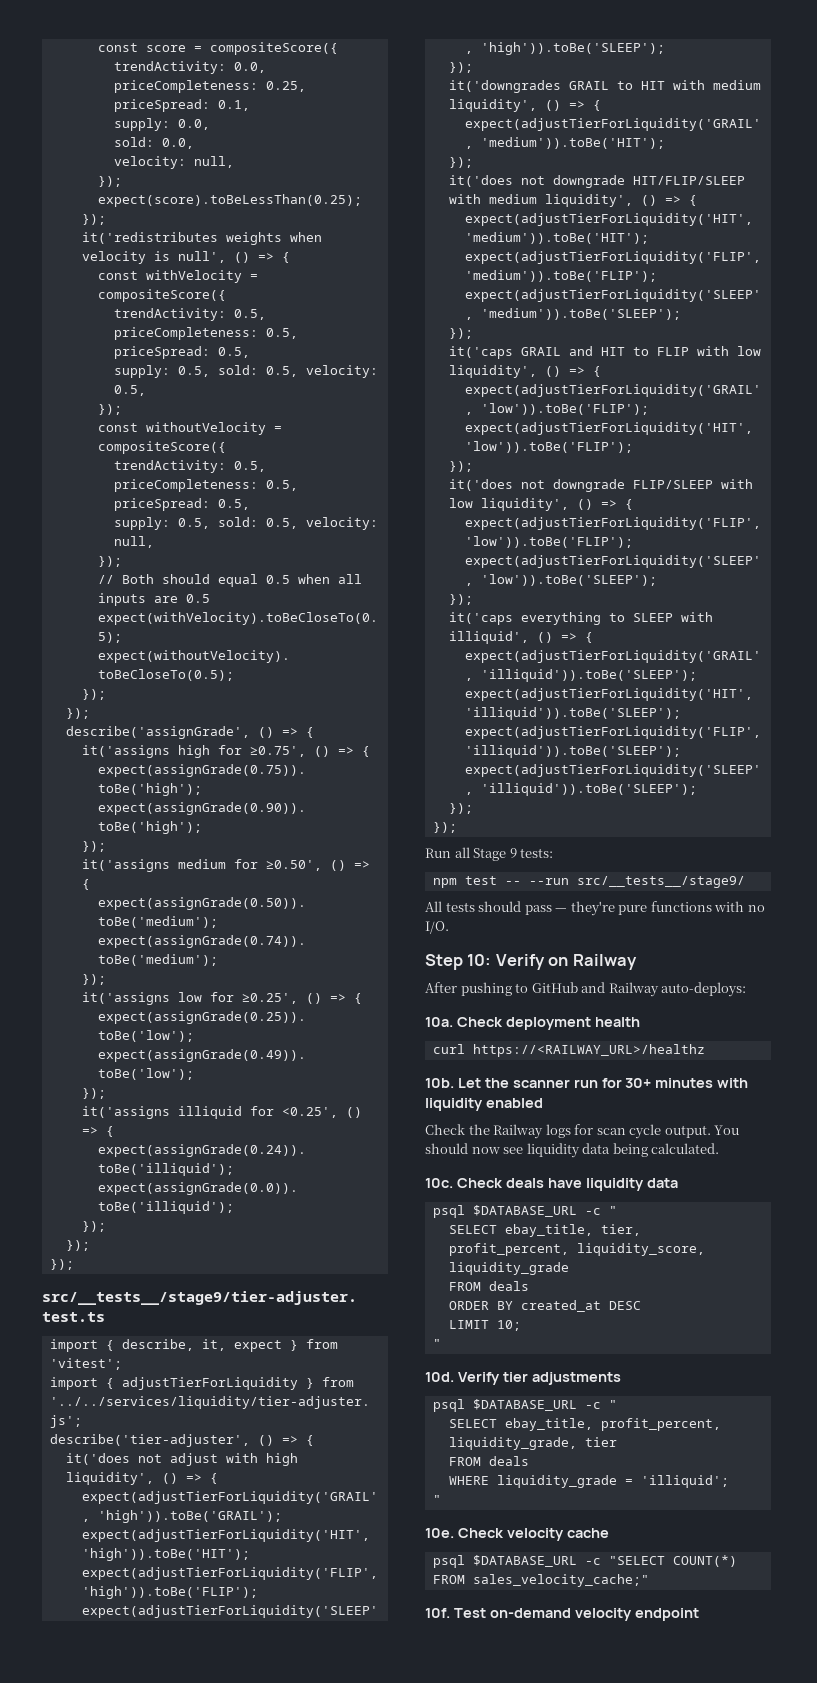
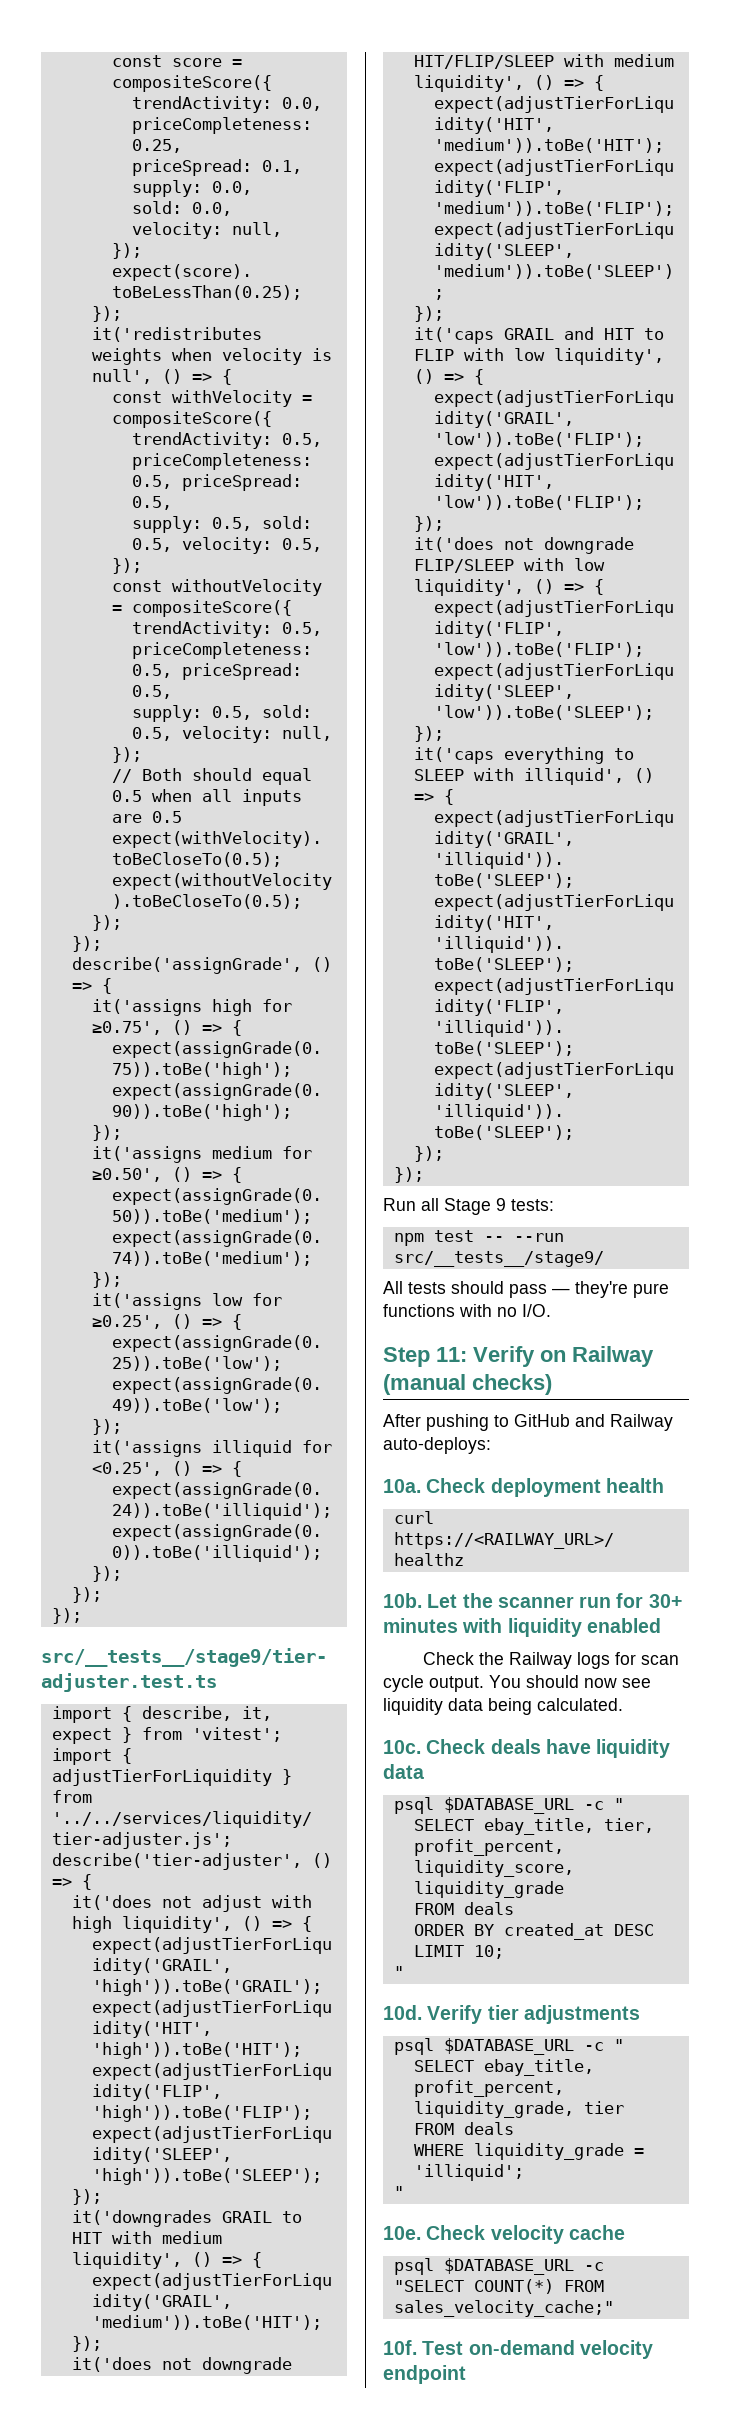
[467,954,492,966] 10: -> [436,1347,467,1362] 11:
(637, 962) none -> [383,1374,552,1395] (manual checks)

